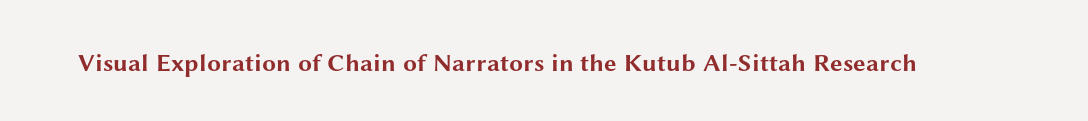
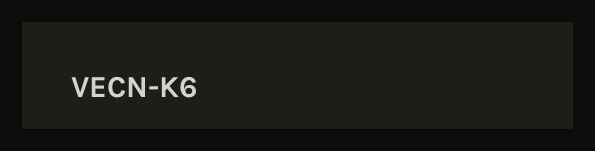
[78,54,917,77] Visual Exploration of Chain of Narrators in the Kutub Al-Sittah Research -> [71,76,198,98] VECN-K6

